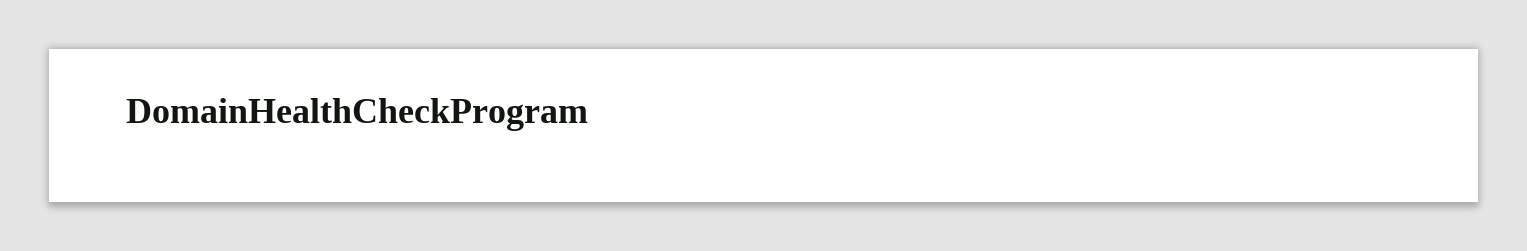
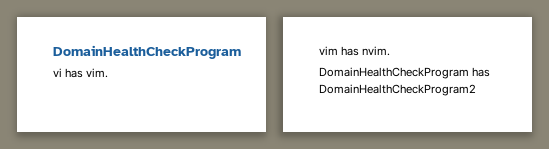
[126,98,588,131] DomainHealthCheckProgram -> [53,45,241,59] [53,68,109,78] [319,46,391,56] [319,67,491,79] [319,84,476,96] DomainHealthCheckProgram // vi has vim. // vim has nvim. // DomainHealthCheckProgram has DomainHealthCheckProgram2

